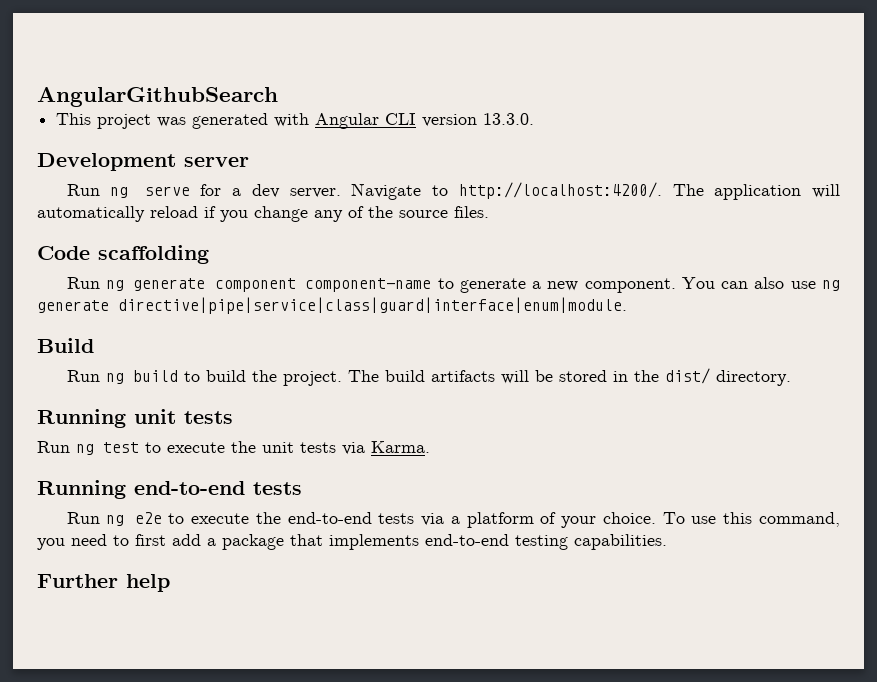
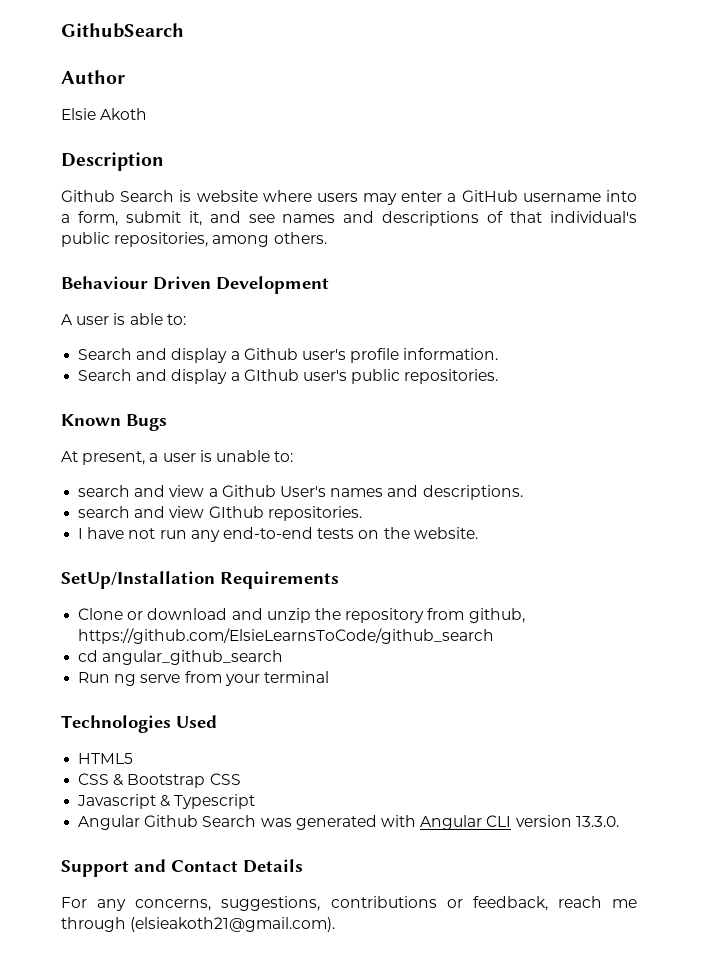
[37,87,278,107] [56,113,152,129] AngularGithubSearch // This project -> [61,23,184,38] [61,70,125,84] [61,108,148,120] [61,152,164,171] [61,190,637,205] [61,211,637,226] [61,232,327,247] [61,276,329,294] [61,313,186,325] [78,348,499,363] [78,369,499,384] [61,414,167,431] [61,450,294,465] [78,485,523,500] [78,506,362,521] [78,527,478,542] [61,571,339,589] [78,608,525,623] [78,628,495,644] [78,650,284,665] [78,671,329,686] [61,715,217,733] [78,753,134,764] [78,773,241,788] [77,794,256,809] [78,815,257,830] GithubSearch // Author // Elsie Akoth // Description // Github Search is website where users may enter a GitHub username into a form, submit it, and see names and descriptions of that individual's public repositories, among others. // Behaviour Driven Development // A user is able to: // Search and display a Github user's profile information. // Search and display a GIthub user's public repositories. // Known Bugs // At present, a user is unable to: // search and view a Github User's names and descriptions. // search and view GIthub repositories. // I have not run any end-to-end tests on the website. // SetUp/Installation Requirements // Clone or download and unzip the repository from github, https://github.com/ElsieLearnsToCode/github_search // cd angular_github_search // Run ng serve from your terminal // Technologies Used // HTML5 // CSS & Bootstrap CSS // Javascript & Typescript // Angular Github Search
[37,153,249,171] [66,182,840,200] [37,206,489,222] [37,245,209,264] [66,277,840,293] [37,297,627,314] [37,338,94,353] [66,368,791,386] [37,409,233,428] [37,441,430,455] [37,480,302,499] [66,512,841,528] [37,534,667,550] [37,574,170,592] Development server // Run ng serve for a dev server. Navigate to http://localhost:4200/. The application will automatically reload if you change any of the source files. // Code scaffolding // Run ng generate component component-name to generate a new component. You can also use ng generate directive|pipe|service|class|guard|interface|enum|module. // Build // Run ng build to build the project. The build artifacts will be stored in the dist/ directory. // Running unit tests // Run ng test to execute the unit tests via Karma. // Running end-to-end tests // Run ng e2e to execute the end-to-end tests via a platform of your choice. To use this command, you need to first add a package that implements end-to-end testing capabilities. // Further help -> [61,859,303,877] [61,896,637,911] [61,917,336,932] Support and Contact Details // For any concerns, suggestions, contributions or feedback, reach me through (elsieakoth21@gmail.com).

